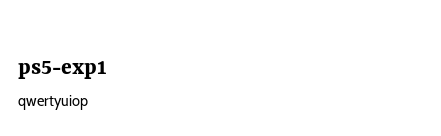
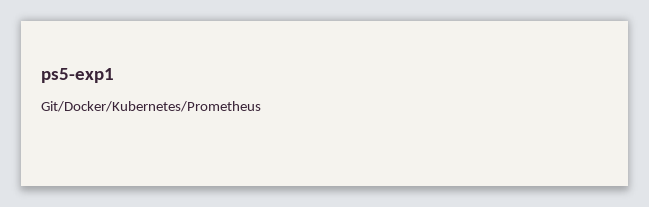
[18,95,88,110] qwertyuiop -> [41,101,261,112] Git/Docker/Kubernetes/Prometheus

